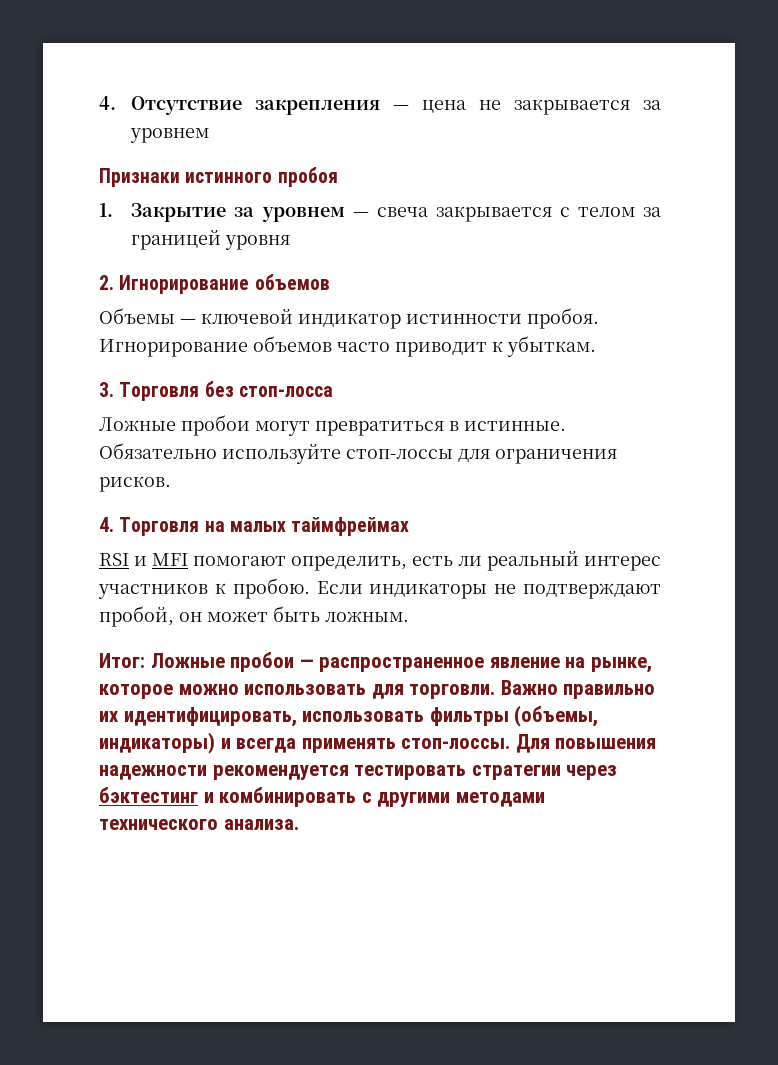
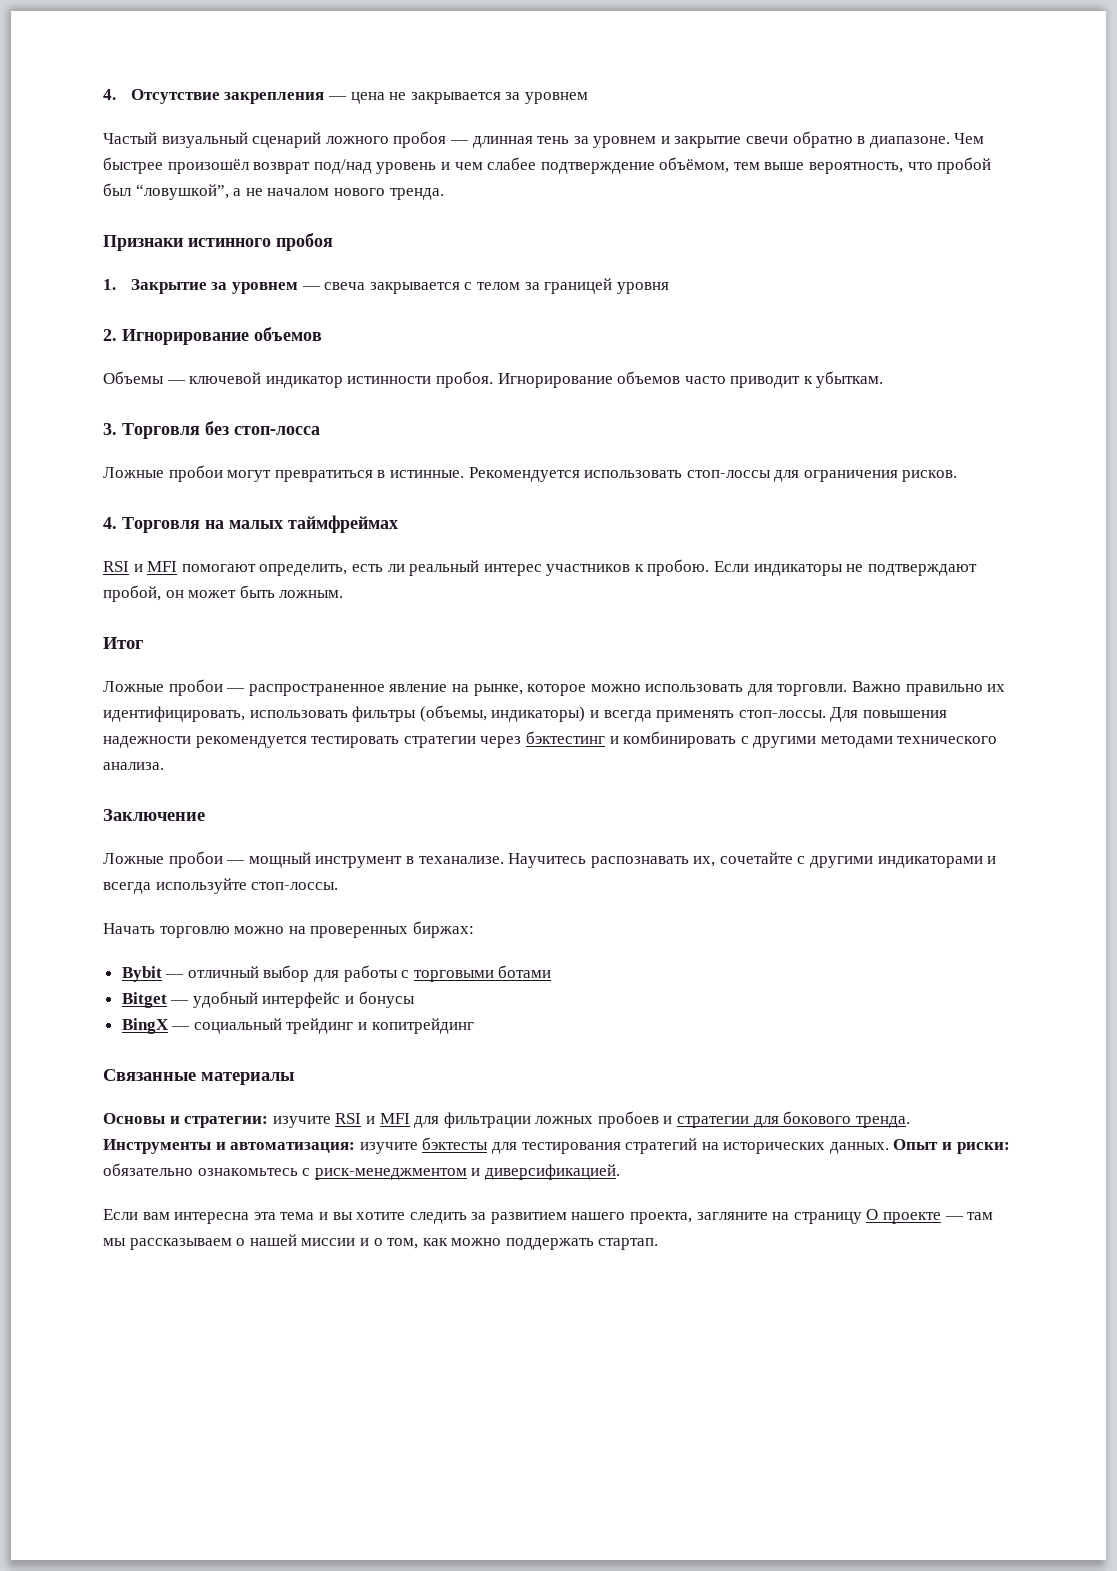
(210, 135) none -> [103,131,985,148] [103,157,992,174] [103,183,444,200] // Частый визуальный сценарий ложного пробоя — длинная тень за уровнем и закрытие свечи обратно в диапазоне. Чем быстрее произошёл возврат под/над уровень и чем слабее подтверждение объёмом, тем выше вероятность, что пробой был “ловушкой”, а не началом нового тренда.
[99,443,341,464] Обязательно используйте -> [468,467,683,482] Рекомендуется использовать
[99,653,145,668] Итог: -> [103,637,143,649] Итог //
(299, 824) none -> [103,809,205,821] [103,851,997,868] [103,878,339,894] [103,921,474,938] [121,965,552,982] [121,991,415,1008] [121,1018,474,1034] [103,1069,294,1085] [103,1111,910,1128] [103,1137,1010,1154] [103,1163,620,1180] [103,1209,994,1224] [103,1234,659,1250] // Заключение // Ложные пробои — мощный инструмент в теханализе. Научитесь распознавать их, сочетайте с другими индикаторами и всегда используйте стоп-лоссы. // Начать торговлю можно на проверенных биржах: // Bybit — отличный выбор для работы с торговыми ботами // Bitget — удобный интерфейс и бонусы // BingX — социальный трейдинг и копитрейдинг // Связанные материалы // Основы и стратегии: изучите RSI и MFI для фильтрации ложных пробоев и стратегии для бокового тренда. Инструменты и автоматизация: изучите бэктесты для тестирования стратегий на исторических данных. Опыт и риски: обязательно ознакомьтесь с риск-менеджментом и диверсификацией. // Если вам интересна эта тема и вы хотите следить за развитием нашего проекта, загляните на страницу О проекте — там мы рассказываем о нашей миссии и о том, как можно поддержать стартап.

